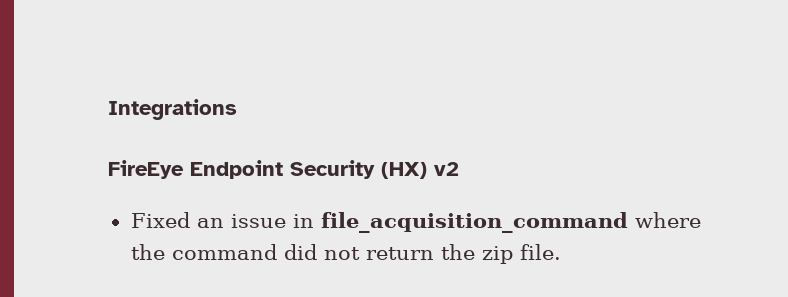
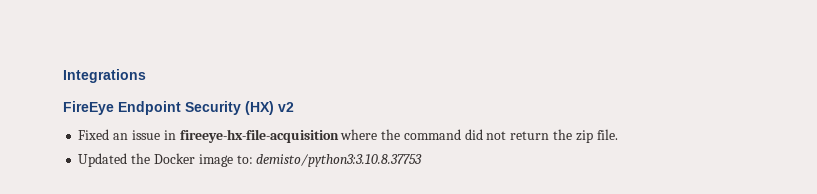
[320,212,628,233] file_acquisition_command -> [179,129,339,143] fireeye-hx-file-acquisition
(561, 252) none -> [78,153,423,167] // Updated the Docker image to: demisto/python3:3.10.8.37753

